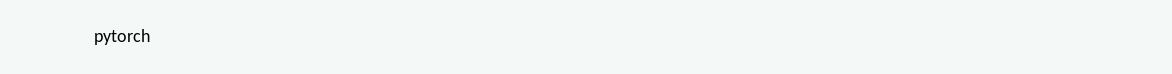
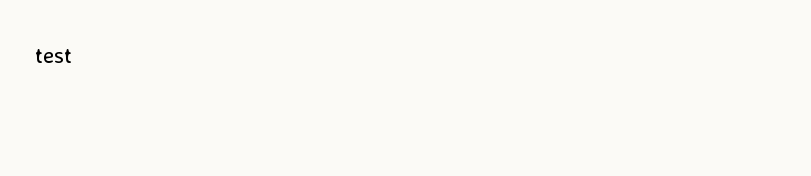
[94,29,150,45] pytorch -> [35,49,72,63] test

